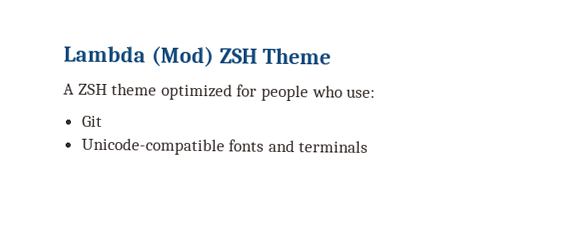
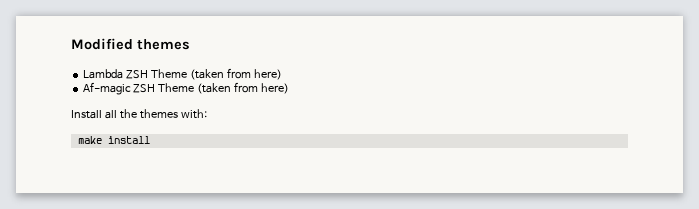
[63,45,332,68] [63,83,376,102] [80,115,103,127] [80,137,369,156] Lambda (Mod) ZSH Theme // A ZSH theme optimized for people who use: // Git // Unicode-compatible fonts and terminals -> [71,38,190,50] [83,68,282,80] [83,82,289,95] [71,109,207,119] [77,136,150,144] Modified themes // Lambda ZSH Theme (taken from here) // Af-magic ZSH Theme (taken from here) // Install all the themes with: // make install

